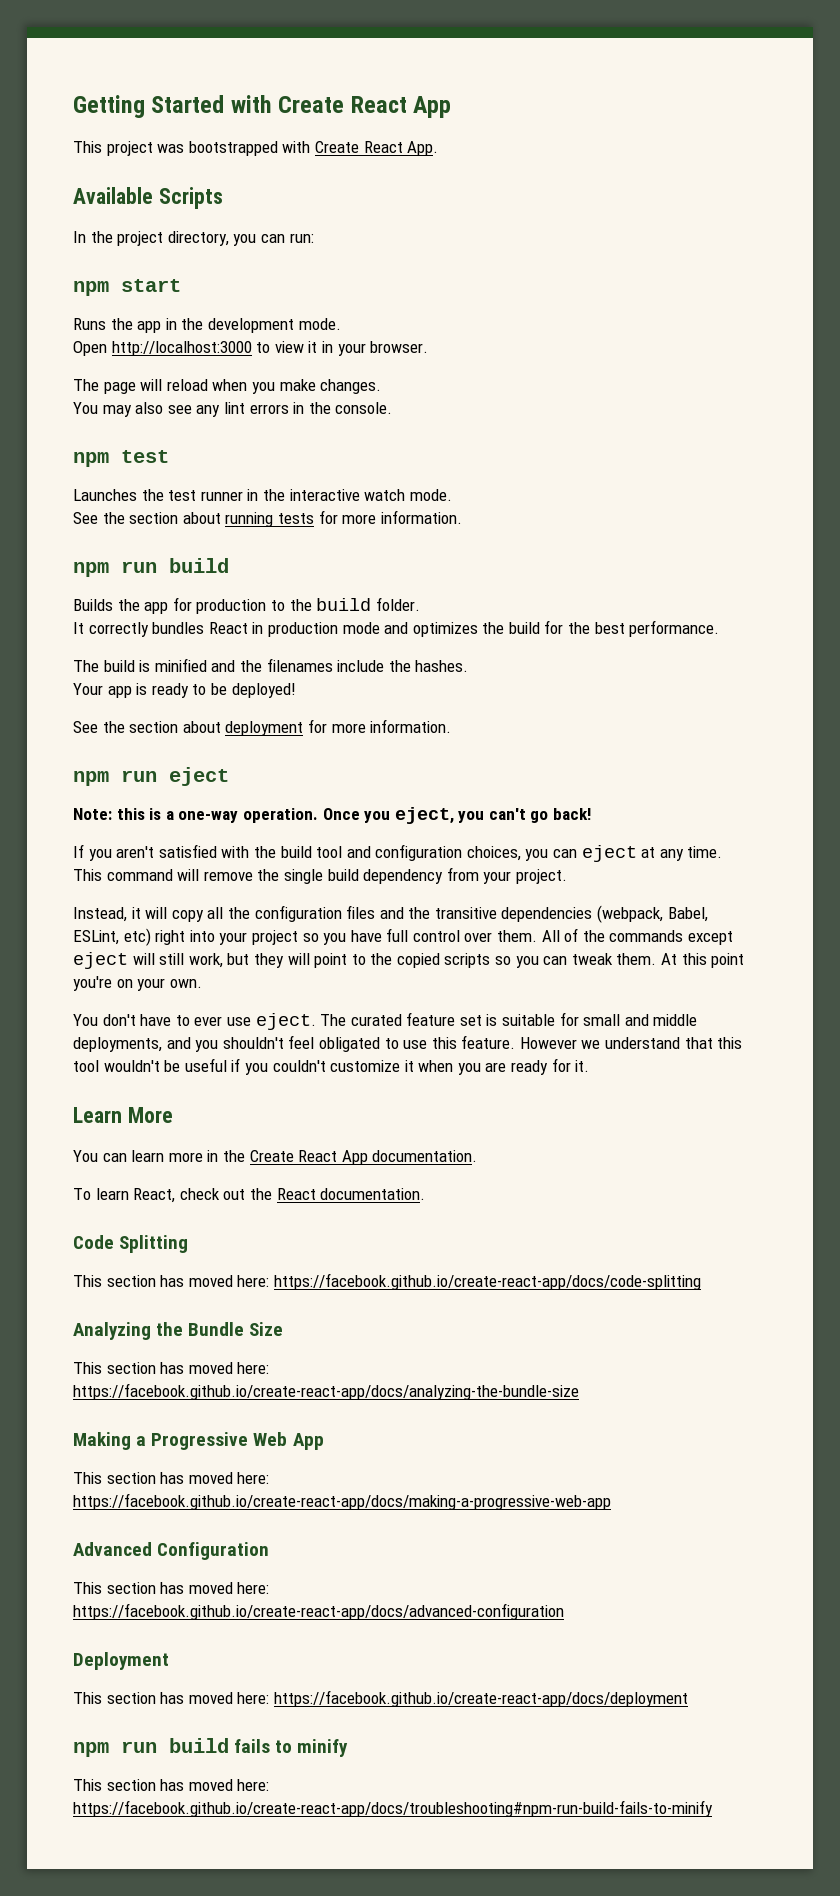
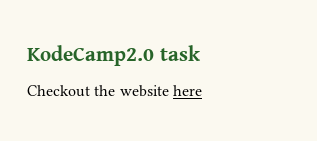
[73,95,452,118] [73,141,439,156] [73,187,223,209] [73,231,314,246] [73,279,181,296] [73,318,341,333] [73,341,429,356] [73,379,382,394] [73,402,393,417] [73,450,169,467] [73,489,452,501] [73,510,462,527] [73,558,229,577] [73,597,420,614] [73,620,720,637] [73,658,469,672] [73,683,296,698] [73,719,452,736] [73,767,229,786] [73,807,592,824] [73,844,723,862] [73,867,567,884] [73,905,708,923] [73,928,734,946] [73,952,745,969] [73,976,202,991] [73,1012,698,1030] [73,1035,743,1052] [73,1058,590,1075] [73,1107,173,1123] [73,1150,478,1165] [73,1188,426,1203] [73,1235,189,1253] [73,1273,701,1290] [73,1322,284,1340] [73,1362,270,1374] [73,1383,579,1400] [73,1432,324,1450] [73,1472,270,1484] [73,1493,611,1510] [73,1542,270,1560] [73,1582,270,1594] [73,1603,564,1620] [73,1652,169,1670] [73,1690,688,1707] [73,1738,349,1757] [73,1779,270,1791] [73,1800,713,1817] Getting Started with Create React App // This project was bootstrapped with Create React App. // Available Scripts // In the project directory, you can run: // npm start // Runs the app in the development mode. // Open http://localhost:3000 to view it in your browser. // The page will reload when you make changes. // You may also see any lint errors in the console. // npm test // Launches the test runner in the interactive watch mode. // See the section about running tests for more information. // npm run build // Builds the app for production to the build folder. // It correctly bundles React in production mode and optimizes the build for the best performance. // The build is minified and the filenames include the hashes. // Your app is ready to be deployed! // See the section about deployment for more information. // npm run eject // Note: this is a one-way operation. Once you eject, you can't go back! // If you aren't satisfied with the build tool and configuration choices, you can eject at any time. This command will remove the single build dependency from your project. // Instead, it will copy all the configuration files and the transitive dependencies (webpack, Babel, ESLint, etc) right into your project so you have full control over them. All of the commands except eject will still work, but they will point to the copied scripts so you can tweak them. At this point you're on your own. // You don't have to ever use eject. The curated feature set is suitable for small and middle deployments, and you shouldn't feel obligated to use this feature. However we understand that this tool wouldn't be useful if you couldn't customize it when you are ready for it. // Learn More // You can learn more in the Create React App documentation. // To learn React, check out the React documentation. // Code Splitting // This section has moved here: https://facebook.github.io/create-react-app/docs/code-splitting // Analyzing the Bundle Size // This section has moved here: https://facebook.github.io/create-react-app/docs/analyzing-the-bundle-size // Making a Progressive Web App // This section has moved here: https://facebook.github.io/create-react-app/docs/making-a-progressive-web-app // Advanced Configuration // This section has moved here: https://facebook.github.io/create-react-app/docs/advanced-configuration // Deployment // This section has moved here: https://facebook.github.io/create-react-app/docs/deployment // npm run build fails to minify // This section has moved here: https://facebook.github.io/create-react-app/docs/troubleshooting#npm-run-build-fails-to-minify -> [27,45,201,66] [27,85,202,97] KodeCamp2.0 task // Checkout the website here

